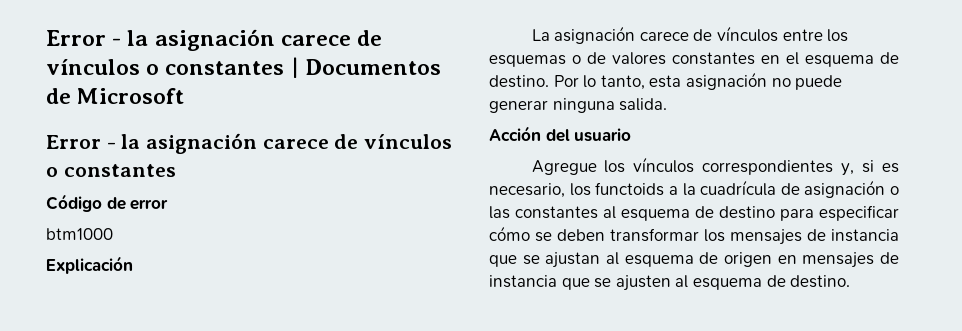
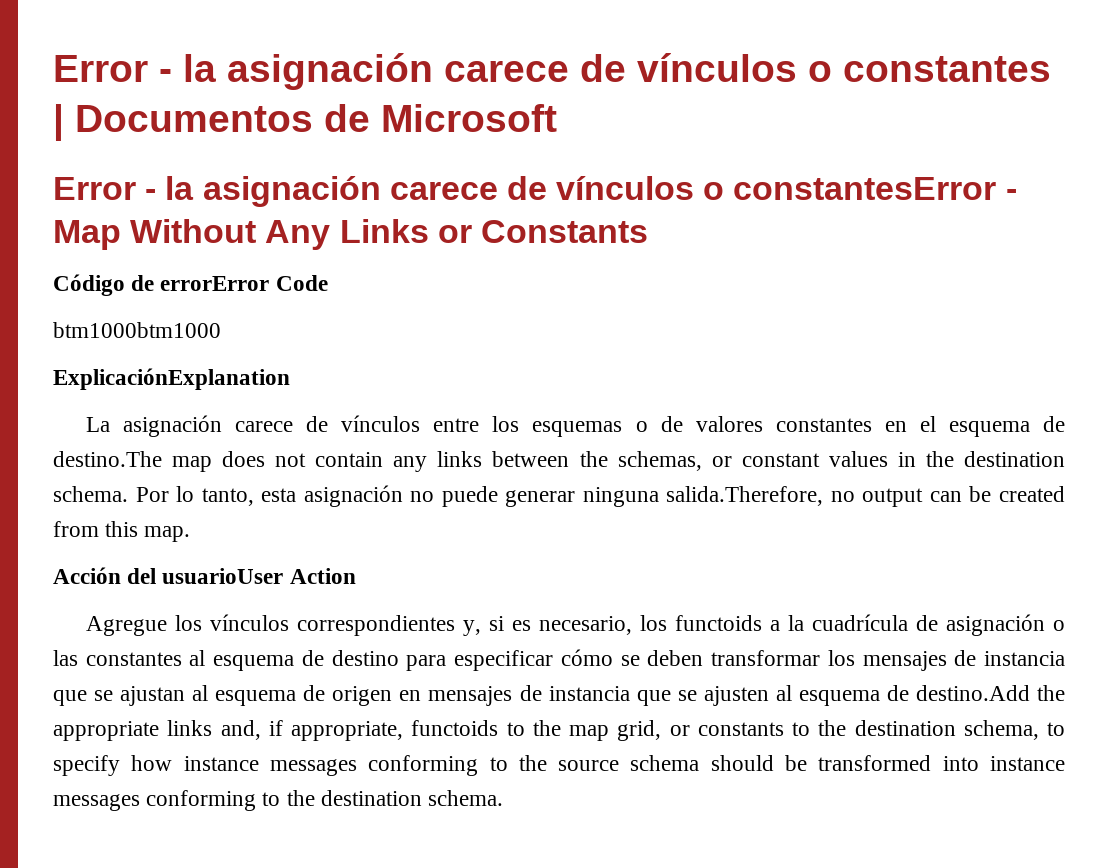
[63,164,176,177] [46,194,169,212] [46,228,113,240] [46,256,133,274] constantes // Código de error // btm1000 // Explicación -> [733,177,1017,200] [53,219,648,250] [53,274,328,296] [53,322,221,338] [53,368,290,390] constantesError - Map Without Any Links or Constants // Código de errorError Code // btm1000btm1000 // ExplicaciónExplanation
[489,75,549,88] destino. -> [53,451,1065,472] [53,486,128,502] destino.The map does not contain any links between the schemas, or constant values in the destination schema.
[619,98,668,111] salida. -> [666,486,1065,507] [53,521,191,542] salida.Therefore, no output can be created from this map.
[574,128,632,142] usuario -> [162,568,356,584] usuarioUser Action
[790,275,851,288] destino. -> [915,685,1065,701] [53,720,1065,741] [53,755,1065,776] [53,790,504,811] destino.Add the appropriate links and, if appropriate, functoids to the map grid, or constants to the destination schema, to specify how instance messages conforming to the source schema should be transformed into instance messages conforming to the destination schema.

